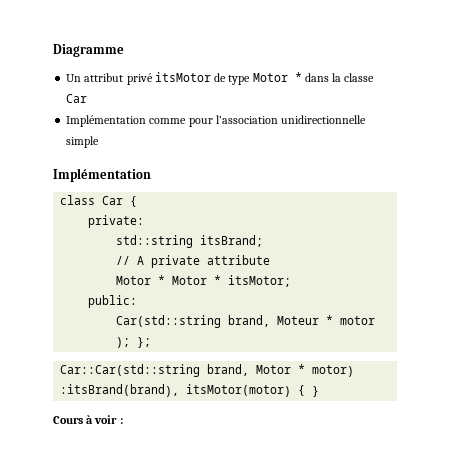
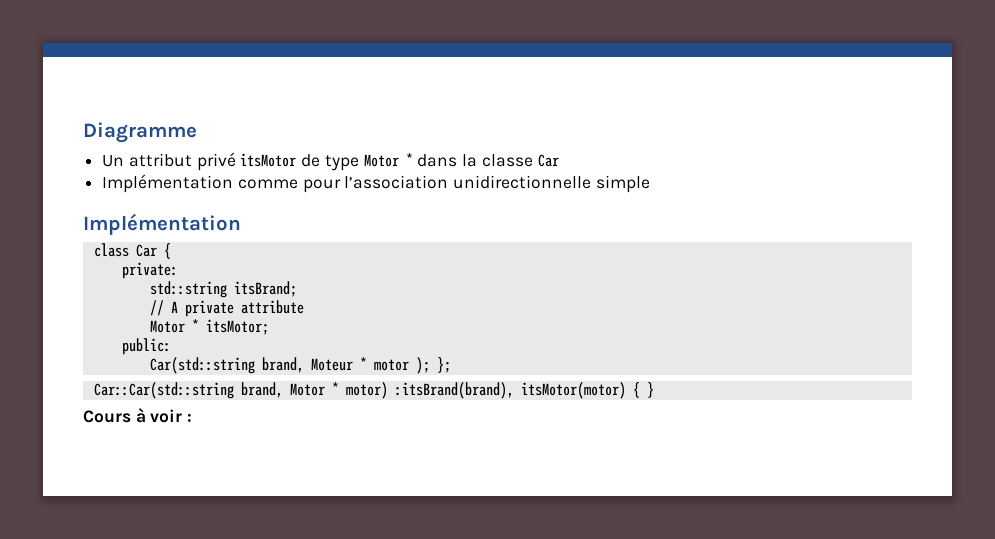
[172,275,222,285] Motor * -> (199, 325) none

